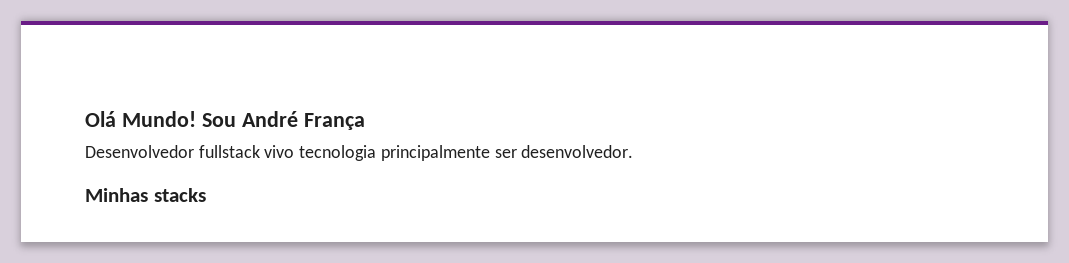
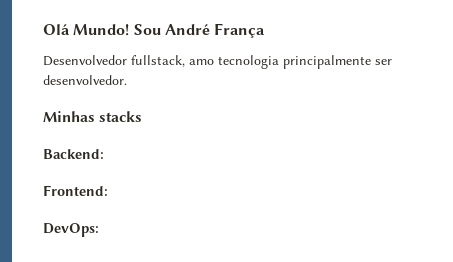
[198,145,295,158] fullstack vivo -> [131,55,214,67] fullstack, amo
(206, 195) none -> [43,149,104,159] [43,185,108,196] [43,223,99,237] // Backend: // Frontend: // DevOps:

